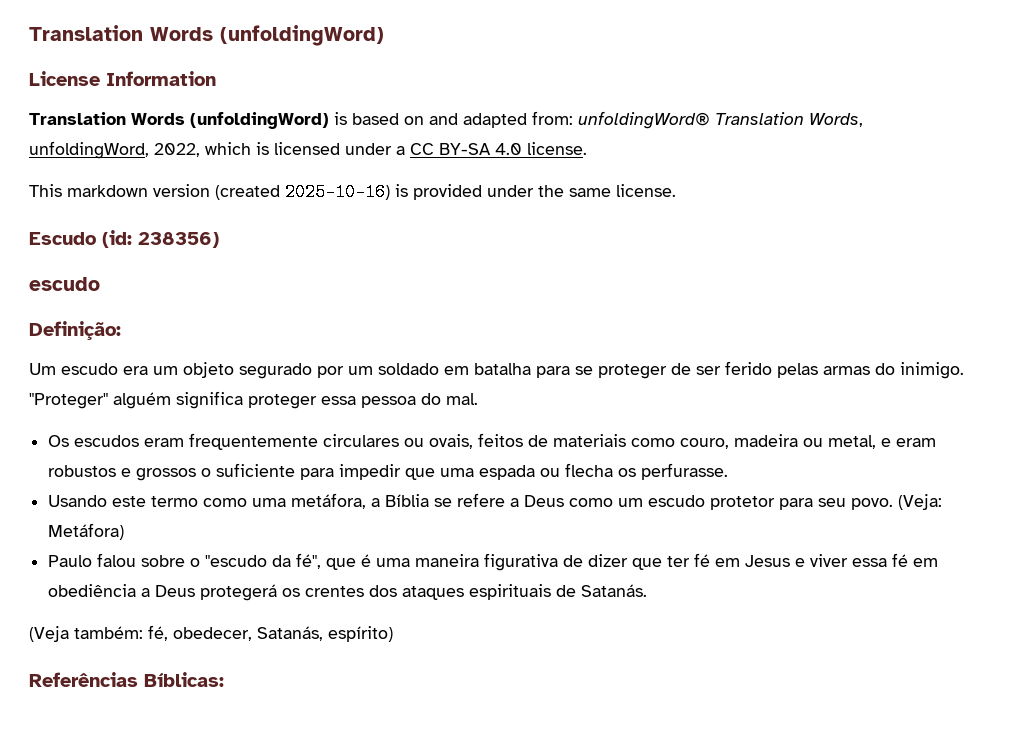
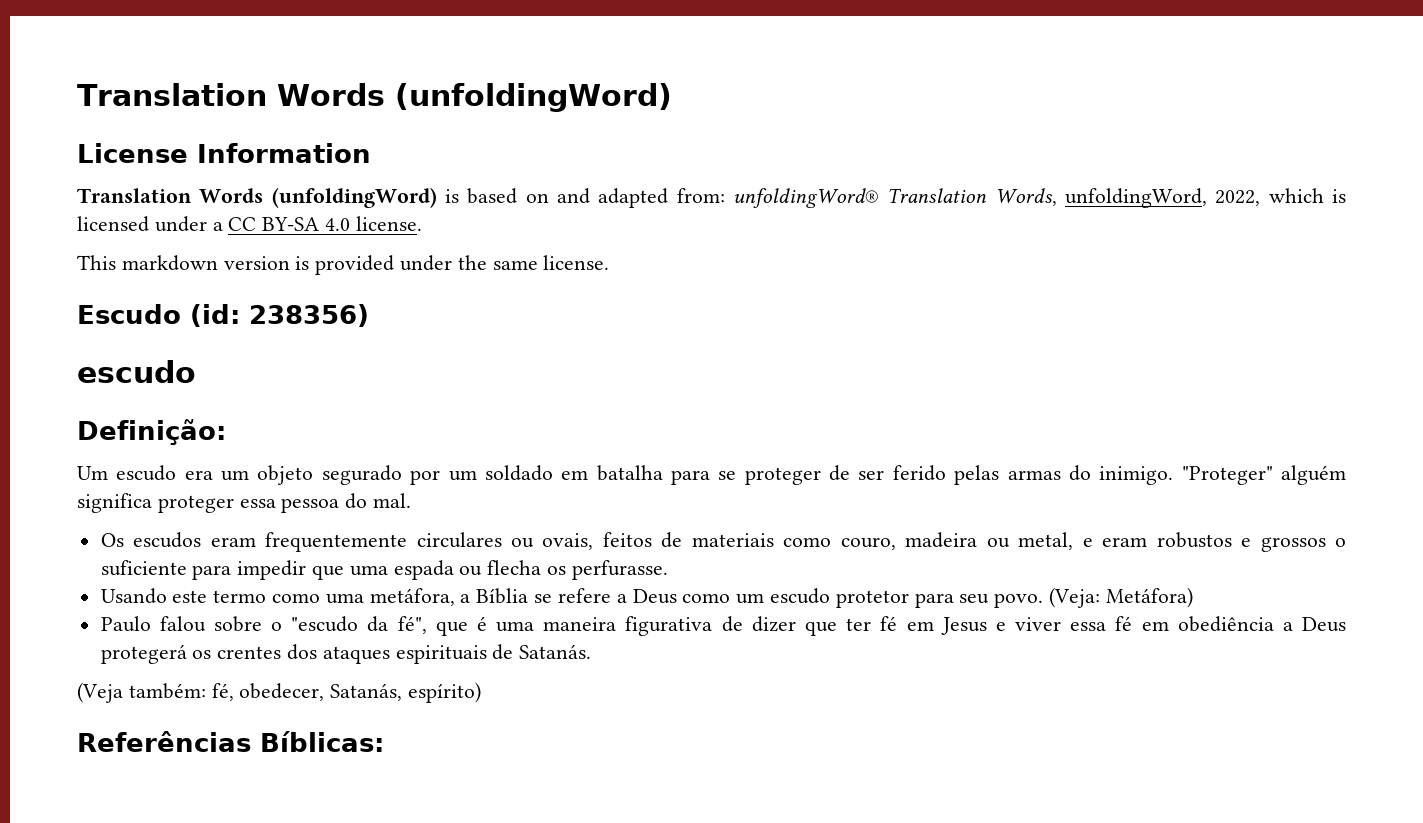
[215,183,390,201] (created 2025-10-16) -> (290, 263) none

